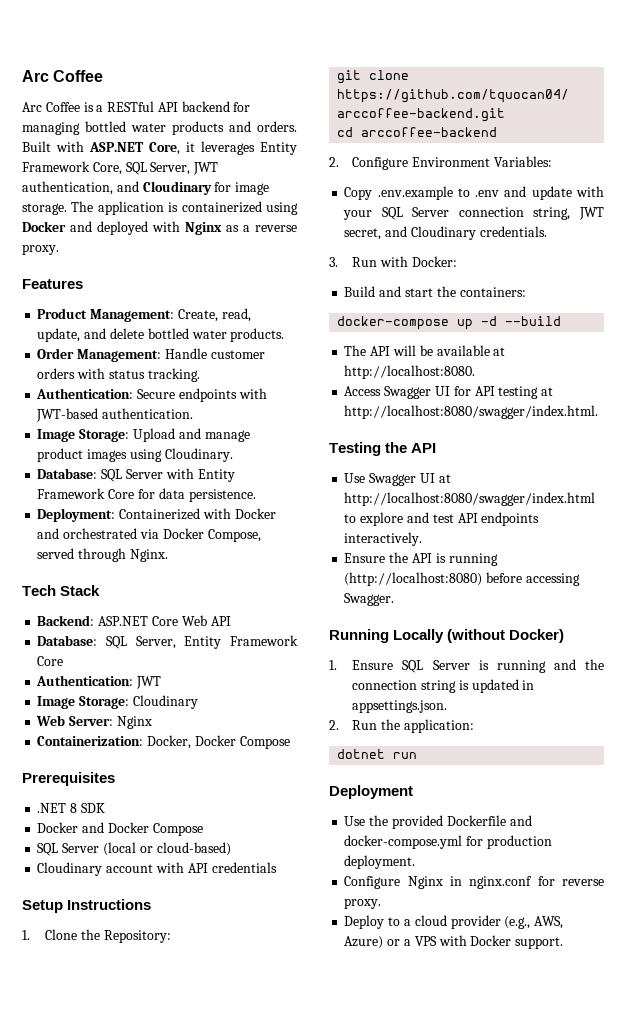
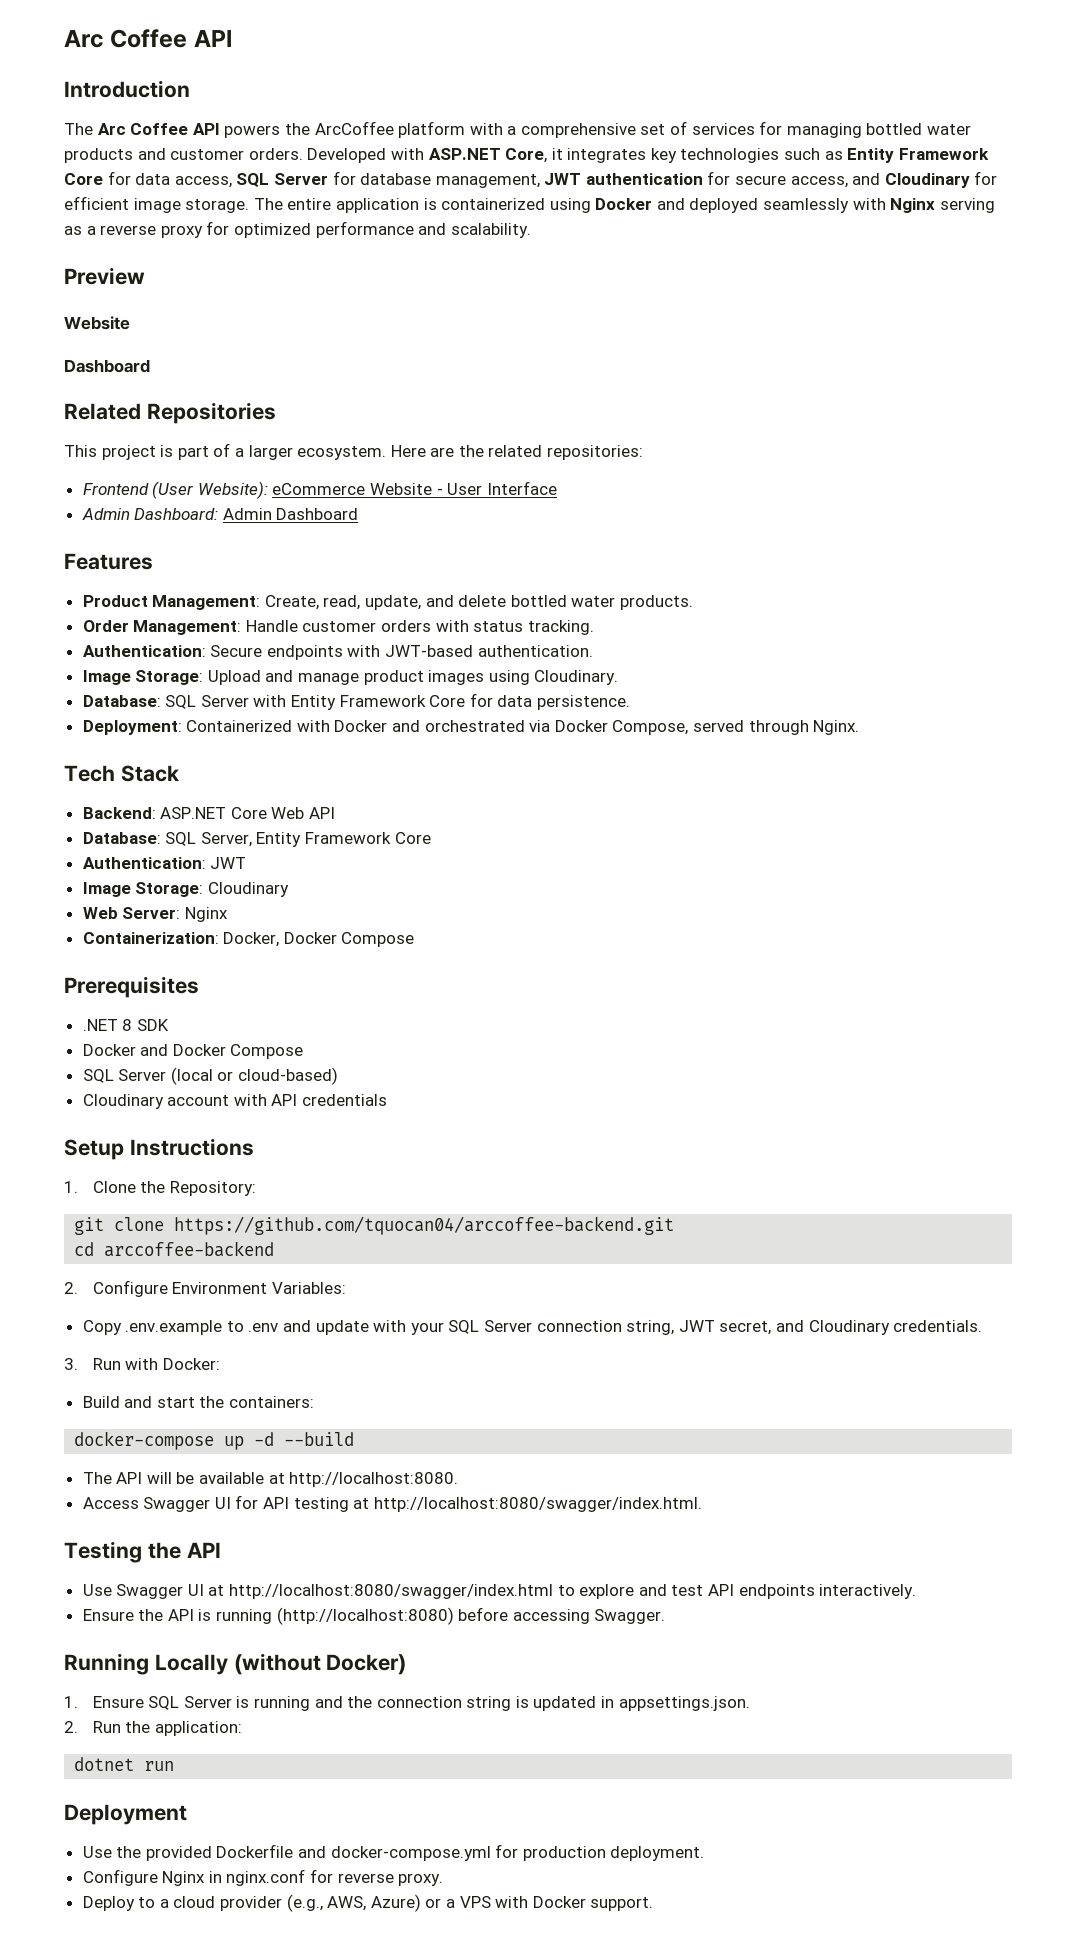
[22,70,104,82] [22,101,230,112] Arc Coffee // Arc Coffee is a RESTful API backend -> [64,29,232,48] [64,80,190,98] [64,121,755,138] Arc Coffee API // Introduction // The Arc Coffee API powers the ArcCoffee platform with a comprehensive set of services
[257,121,297,132] [22,141,51,152] orders. Built -> [170,148,387,163] customer orders. Developed
[201,141,297,155] [22,161,219,175] [22,181,113,195] leverages Entity Framework Core, SQL Server, JWT authentication, -> [567,148,989,163] [64,171,848,188] integrates key technologies such as Entity Framework Core for data access, SQL Server for database management, JWT authentication for secure access,
(232, 187) none -> [64,196,129,210] efficient
(94, 206) none -> [287,198,332,210] entire
(148, 228) none -> [763,198,850,213] seamlessly
(222, 228) none -> [939,198,995,213] serving
[22,244,59,255] proxy. -> [160,221,531,238] [64,267,145,285] [64,316,130,330] [64,359,150,373] [64,402,276,424] [64,443,644,460] [82,481,557,499] [81,508,359,520] proxy for optimized performance and scalability. // Preview // Website // Dashboard // Related Repositories // This project is part of a larger ecosystem. Here are the related repositories: // Frontend (User Website): eCommerce Website - User Interface // Admin Dashboard: Admin Dashboard

